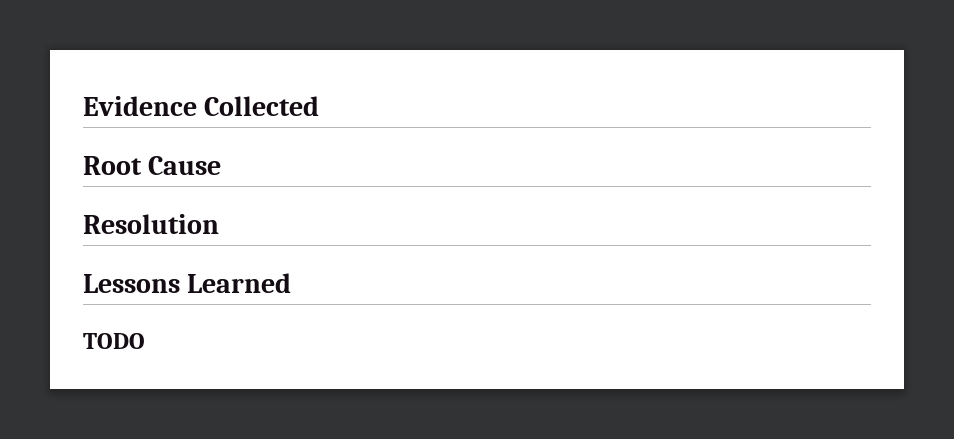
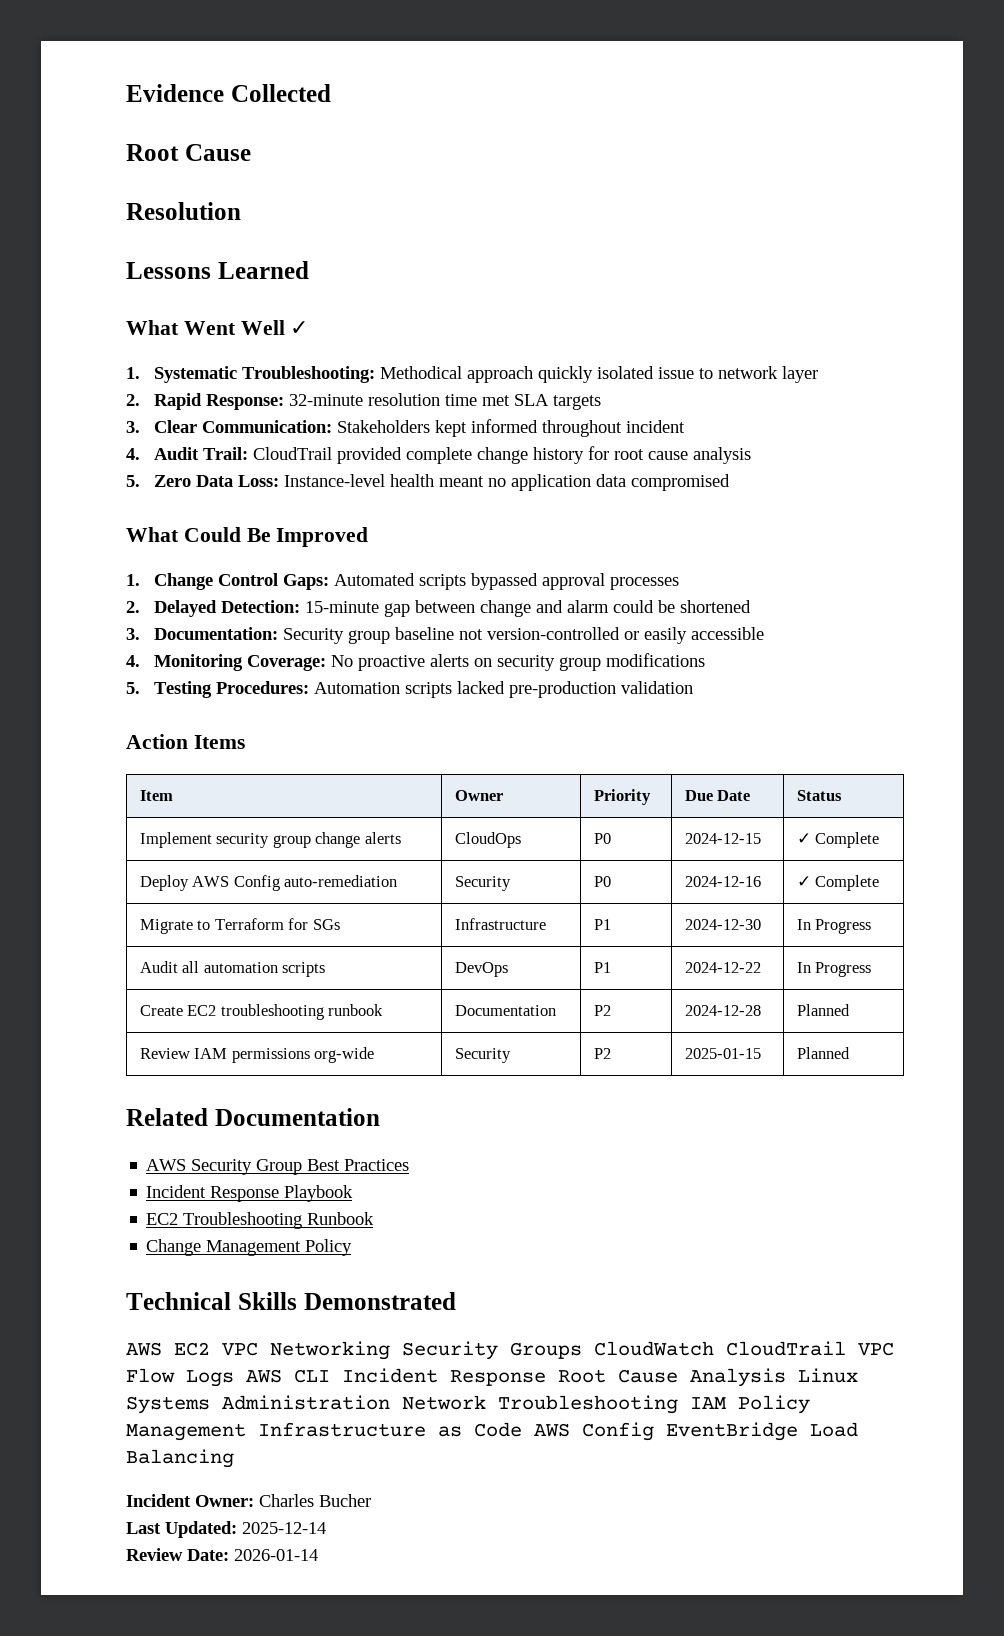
[83,333,145,349] TODO -> [126,320,309,335] [126,366,818,383] [126,393,601,410] [126,419,685,437] [126,446,751,464] [126,474,730,491] [126,527,369,547] [126,573,679,590] [126,600,751,617] [126,627,764,644] [126,653,705,671] [126,681,693,698] [126,734,245,749] [140,790,174,801] [455,790,504,801] [594,789,652,805] [685,790,751,801] [797,790,843,801] [140,832,401,848] [455,832,522,848] [594,833,612,844] [685,833,762,844] [797,832,880,848] [140,875,398,891] [455,876,512,891] [594,876,612,887] [685,876,762,887] [797,875,880,891] [140,918,340,934] [455,918,547,930] [594,919,612,930] [685,919,762,930] [797,919,872,934] [140,961,326,977] [455,962,509,977] [594,962,612,973] [685,962,762,973] [797,962,872,977] [140,1004,384,1020] [455,1005,557,1016] [594,1005,612,1016] [685,1005,762,1016] [797,1004,851,1016] [140,1047,375,1063] [455,1048,512,1063] [594,1048,612,1059] [685,1048,762,1059] [797,1047,851,1059] [126,1108,380,1126] [146,1159,410,1175] [146,1185,354,1202] [146,1212,375,1229] [146,1239,353,1256] [126,1292,456,1310] [126,1341,894,1360] [126,1368,858,1387] [126,1395,810,1414] [126,1422,858,1441] [126,1449,234,1468] [126,1494,371,1507] [126,1521,326,1538] [126,1548,318,1561] What Went Well ✓ // 1. Systematic Troubleshooting: Methodical approach quickly isolated issue to network layer // 2. Rapid Response: 32-minute resolution time met SLA targets // 3. Clear Communication: Stakeholders kept informed throughout incident // 4. Audit Trail: CloudTrail provided complete change history for root cause analysis // 5. Zero Data Loss: Instance-level health meant no application data compromised // What Could Be Improved // 1. Change Control Gaps: Automated scripts bypassed approval processes // 2. Delayed Detection: 15-minute gap between change and alarm could be shortened // 3. Documentation: Security group baseline not version-controlled or easily accessible // 4. Monitoring Coverage: No proactive alerts on security group modifications // 5. Testing Procedures: Automation scripts lacked pre-production validation // Action Items // Item | Owner | Priority | Due Date | Status // Implement security group change alerts | CloudOps | P0 | 2024-12-15 | ✓ Complete // Deploy AWS Config auto-remediation | Security | P0 | 2024-12-16 | ✓ Complete // Migrate to Terraform for SGs | Infrastructure | P1 | 2024-12-30 | In Progress // Audit all automation scripts | DevOps | P1 | 2024-12-22 | In Progress // Create EC2 troubleshooting runbook | Documentation | P2 | 2024-12-28 | Planned // Review IAM permissions org-wide | Security | P2 | 2025-01-15 | Planned // Related Documentation // AWS Security Group Best Practices // Incident Response Playbook // EC2 Troubleshooting Runbook // Change Management Policy // Technical Skills Demonstrated // AWS EC2 VPC Networking Security Groups CloudWatch CloudTrail VPC Flow Logs AWS CLI Incident Response Root Cause Analysis Linux Systems Administration Network Troubleshooting IAM Policy Management Infrastructure as Code AWS Config EventBridge Load Balancing // Incident Owner: Charles Bucher // Last Updated: 2025-12-14 // Review Date: 2026-01-14

